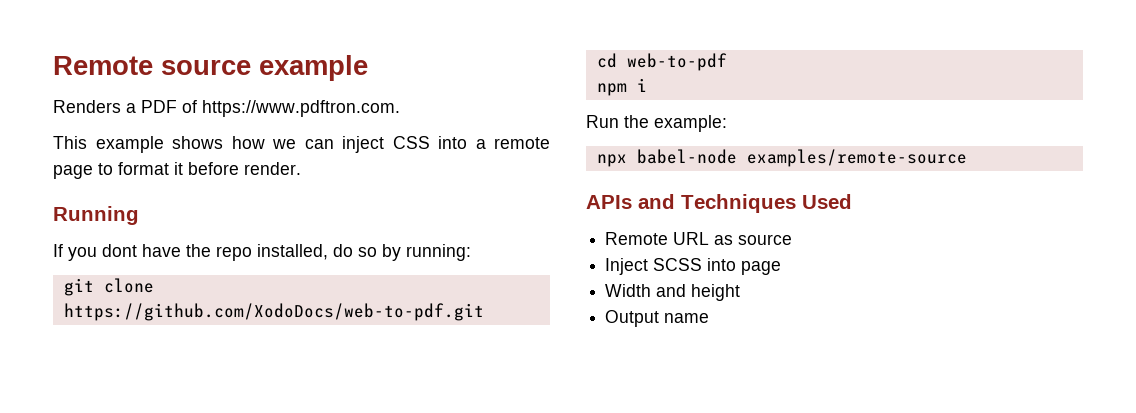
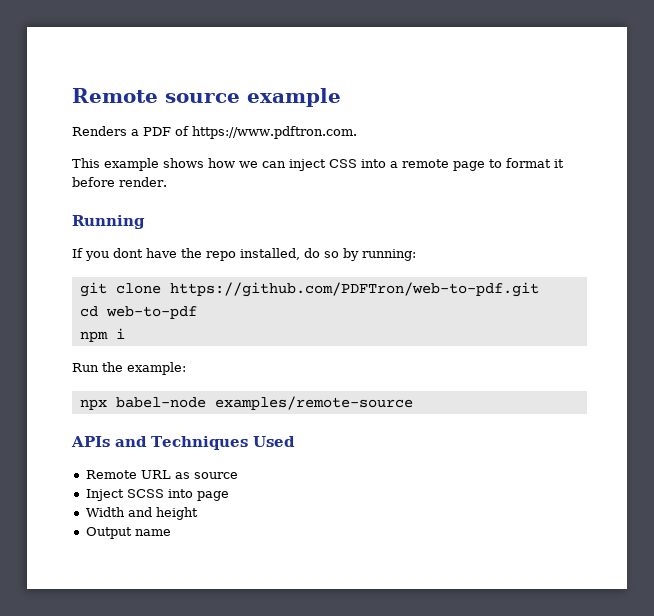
[63,303,484,321] https://github.com/XodoDocs/web-to-pdf.git -> [169,282,539,297] https://github.com/PDFTron/web-to-pdf.git

